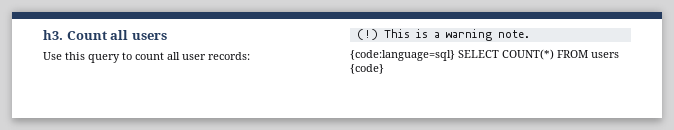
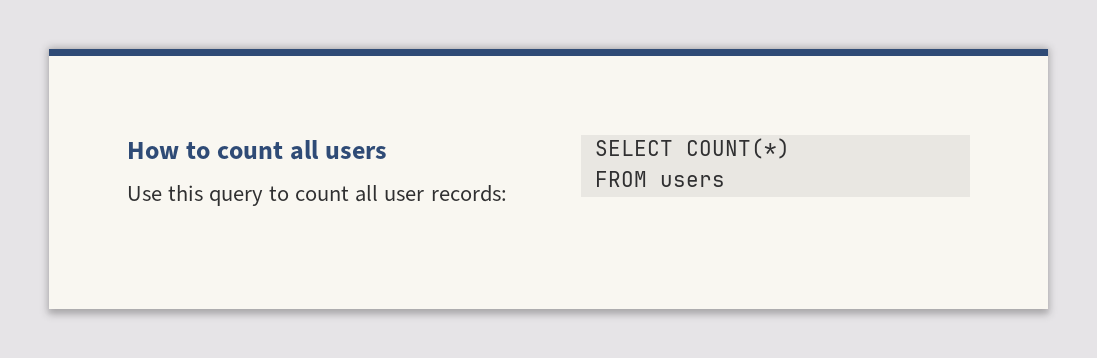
[43,30,107,40] h3. Count -> [127,142,284,159] How to count
[356,29,530,41] [350,50,455,61] (!) This is a warning note. // {code:language=sql} -> (507, 193) none
(554, 54) none -> (790, 148) //
[350,64,384,74] {code} -> (725, 181) none

